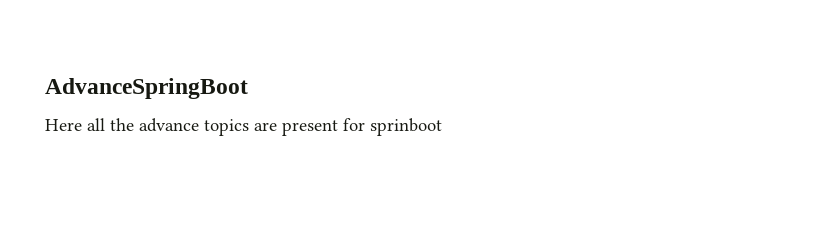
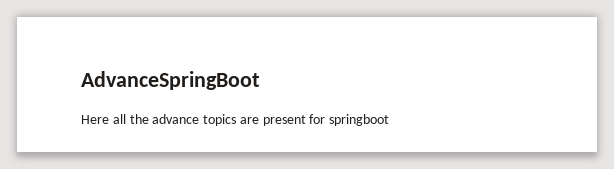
[370,118,442,136] sprinboot -> [329,114,390,126] springboot

